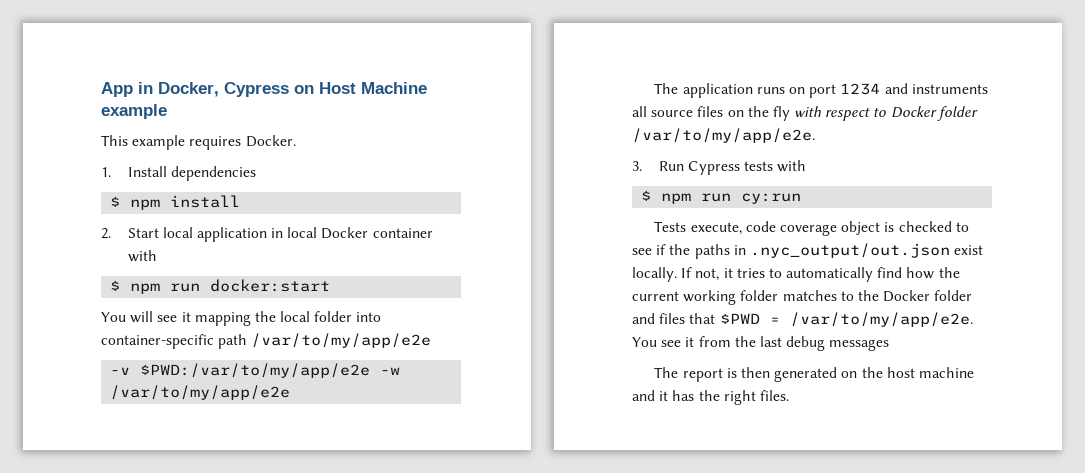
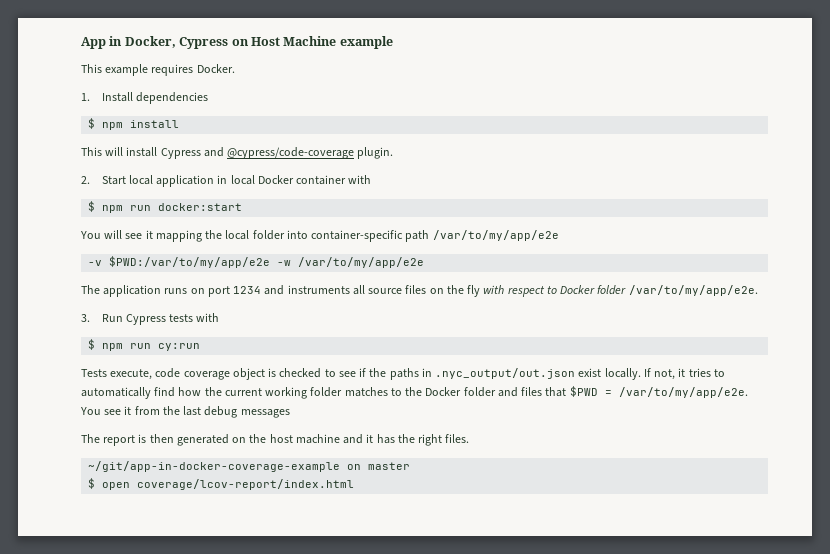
(241, 201) none -> [81,147,394,159] // This will install Cypress and @cypress/code-coverage plugin.
(789, 395) none -> [88,461,411,472] [88,478,355,490] // ~/git/app-in-docker-coverage-example on master // $ open coverage/lcov-report/index.html

